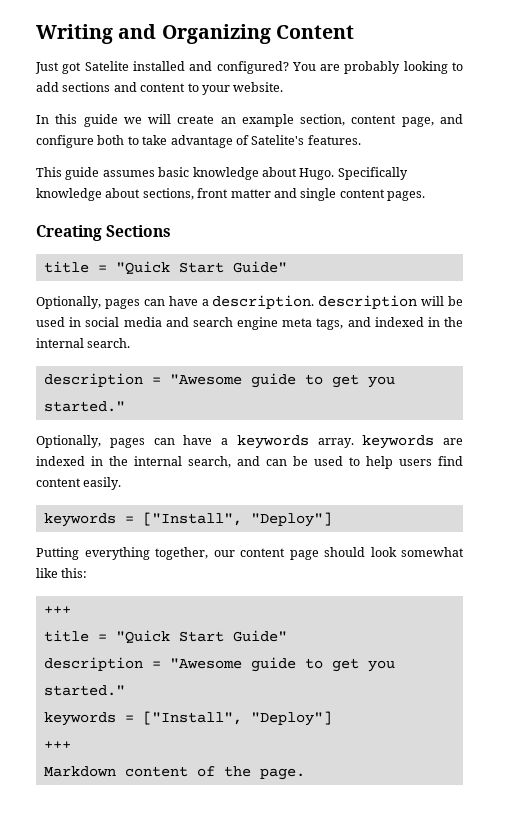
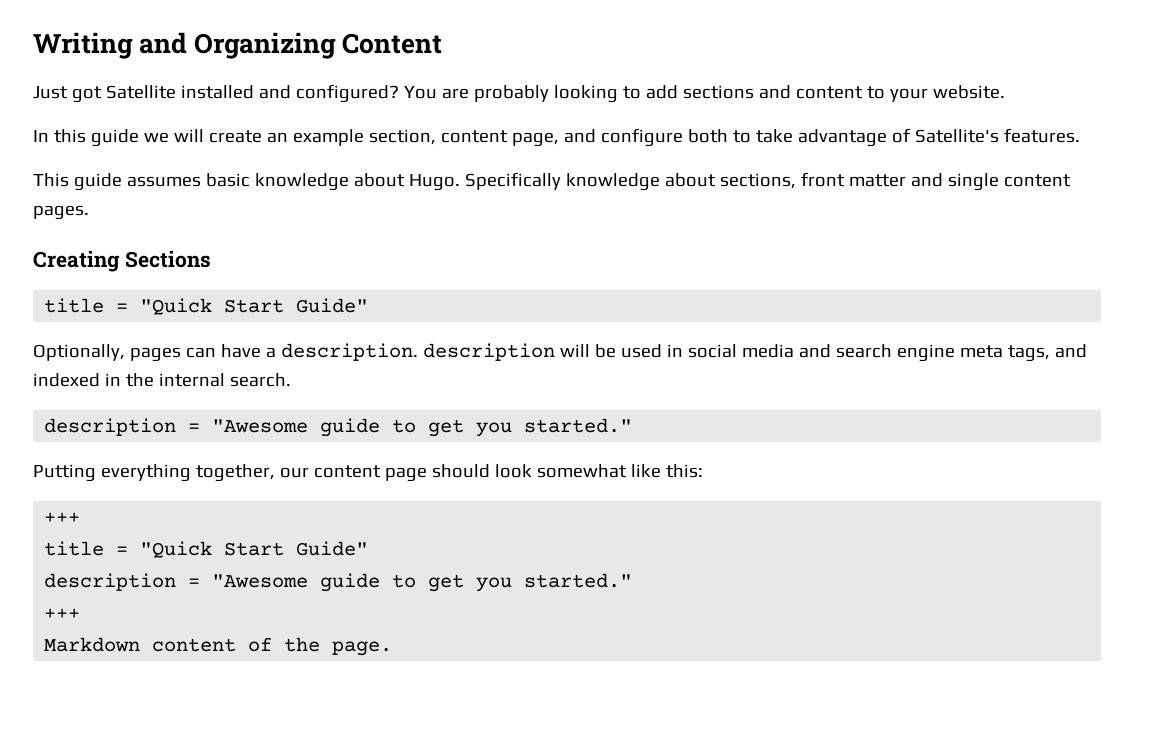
[84,61,129,71] Satelite -> [105,85,176,99] Satellite
[251,135,305,145] Satelite's -> [914,129,999,143] Satellite's
[36,435,463,449] [36,456,463,469] [36,477,122,490] [43,512,332,527] // Optionally, pages can have a keywords array. keywords are indexed in the internal search, and can be used to help users find content easily. // keywords = ["Install", "Deploy"] -> (633, 425) none
[43,711,332,726] // keywords = ["Install", "Deploy"] -> (633, 580) none

